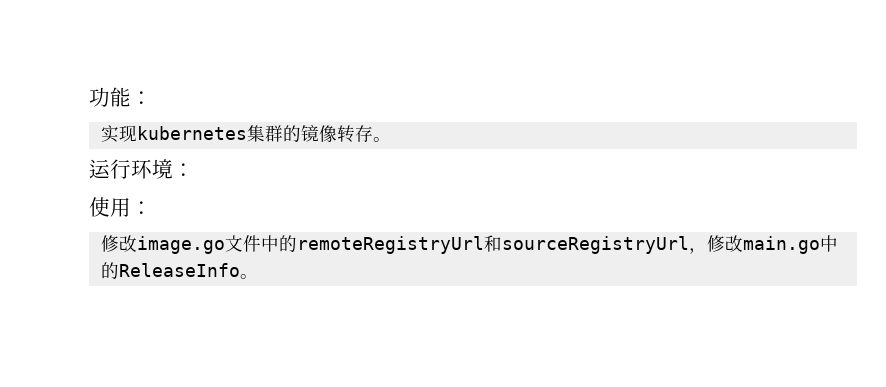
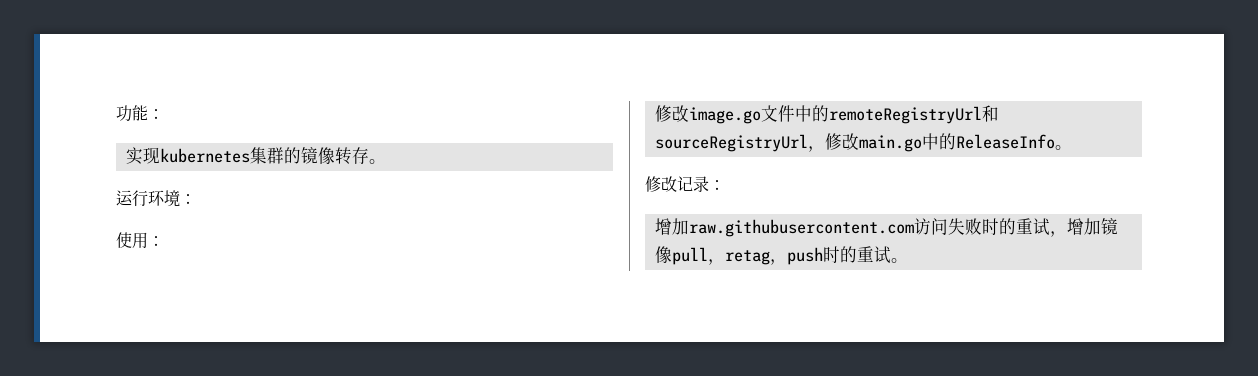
(259, 276) none -> [645,176,725,192] [654,217,1118,237] [654,246,908,265] // 修改记录： // 增加raw.githubusercontent.com访问失败时的重试，增加镜像pull，retag，push时的重试。

